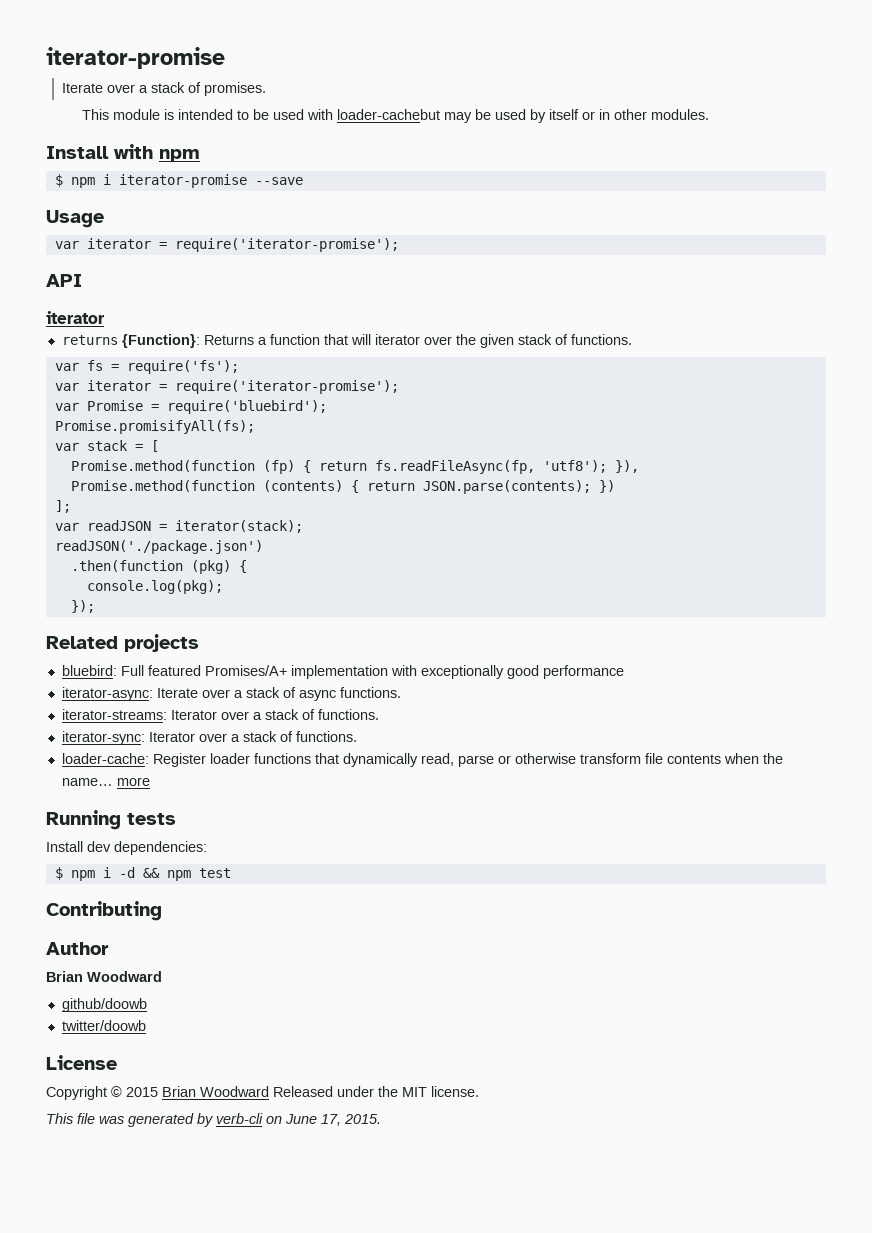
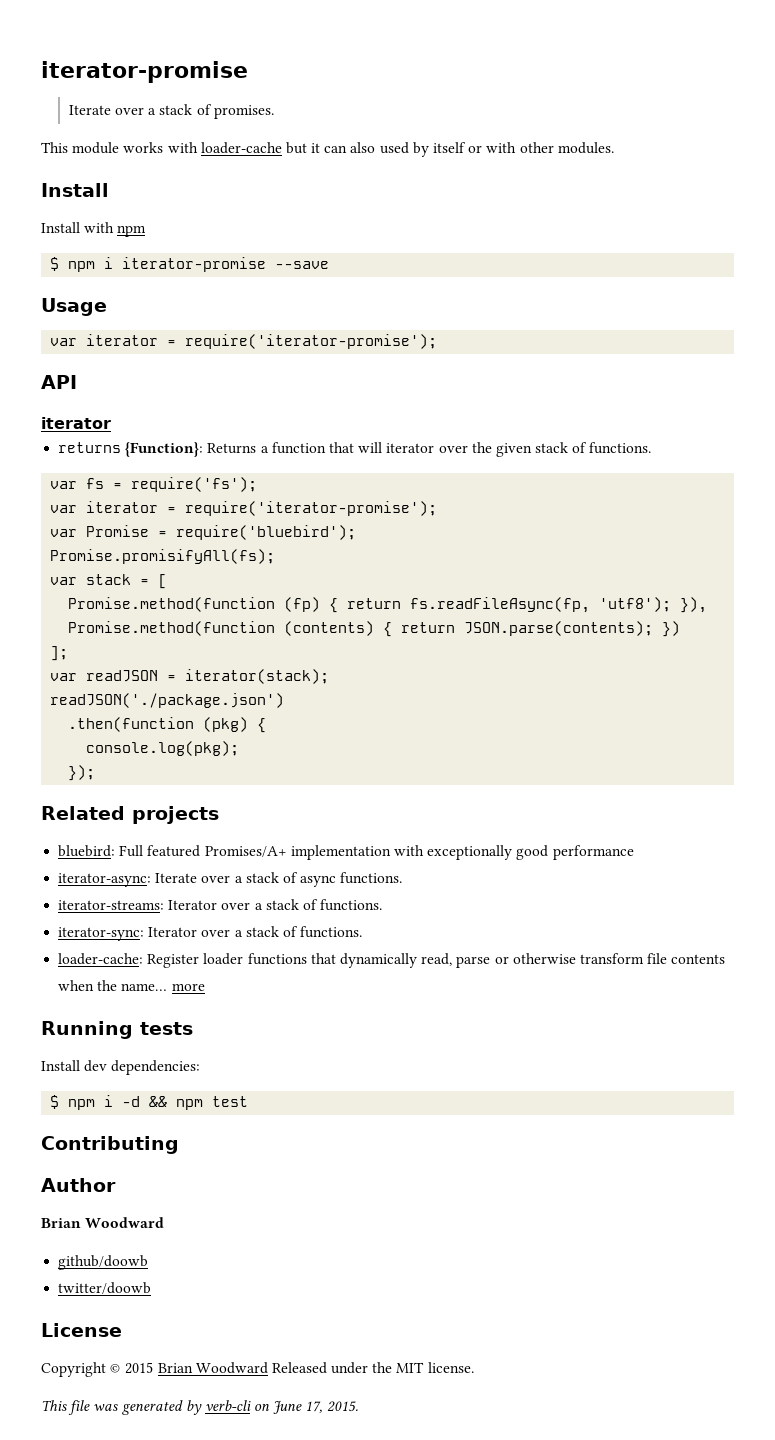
[164,109,492,123] is intended to be used with loader-cachebut may be -> [123,142,376,154] works with loader-cache but it can also
[599,109,611,120] in -> [486,142,517,153] with
(109, 152) none -> [41,222,80,233] // Install

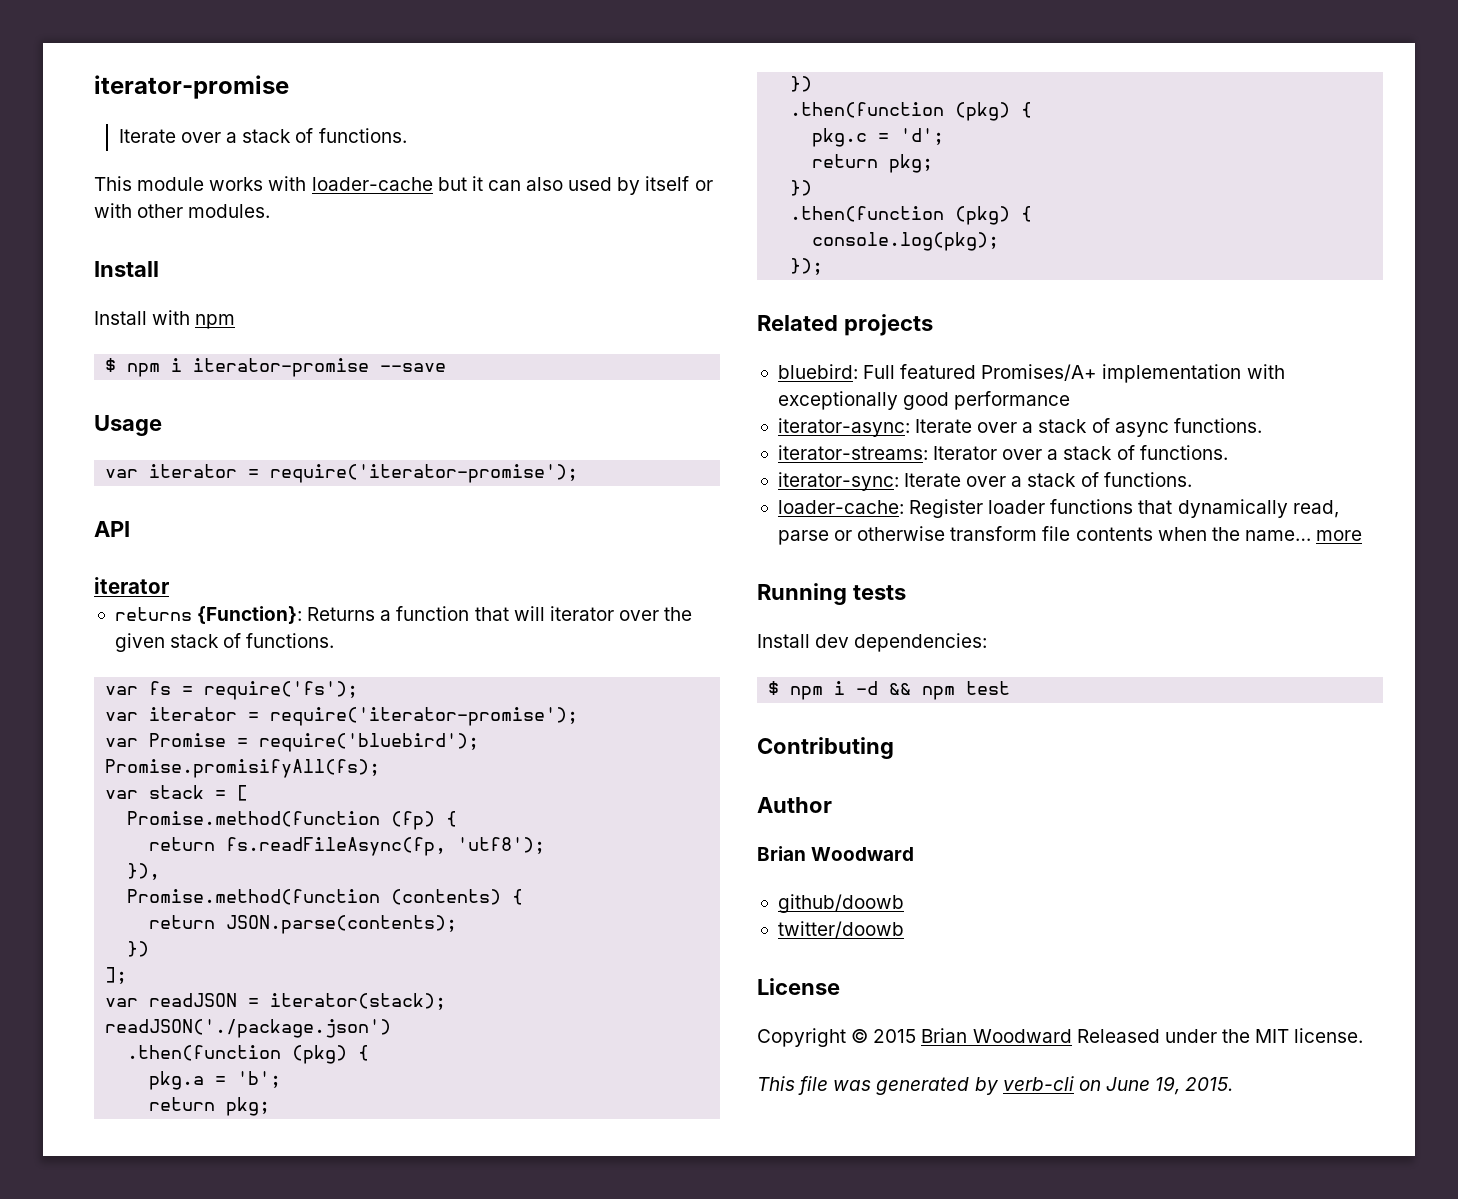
[213,105,274,119] promises. -> [318,128,407,143] functions.
(339, 605) none -> (458, 819) //
(672, 604) none -> (546, 845) //
(393, 629) none -> (524, 897) //
(654, 628) none -> (458, 924) //
(267, 725) none -> [149,1071,282,1090] [149,1097,271,1116] [790,76,813,92] [790,102,1033,121] [812,128,945,147] [812,154,934,173] [790,180,813,196] [790,206,1033,225] // pkg.a = 'b'; // return pkg; // }) // .then(function (pkg) { // pkg.c = 'd'; // return pkg; // }) // .then(function (pkg) {
[148,927,198,937] Iterator -> [904,473,962,487] Iterate
[305,1401,323,1413] 17, -> [1155,1076,1181,1095] 19,

